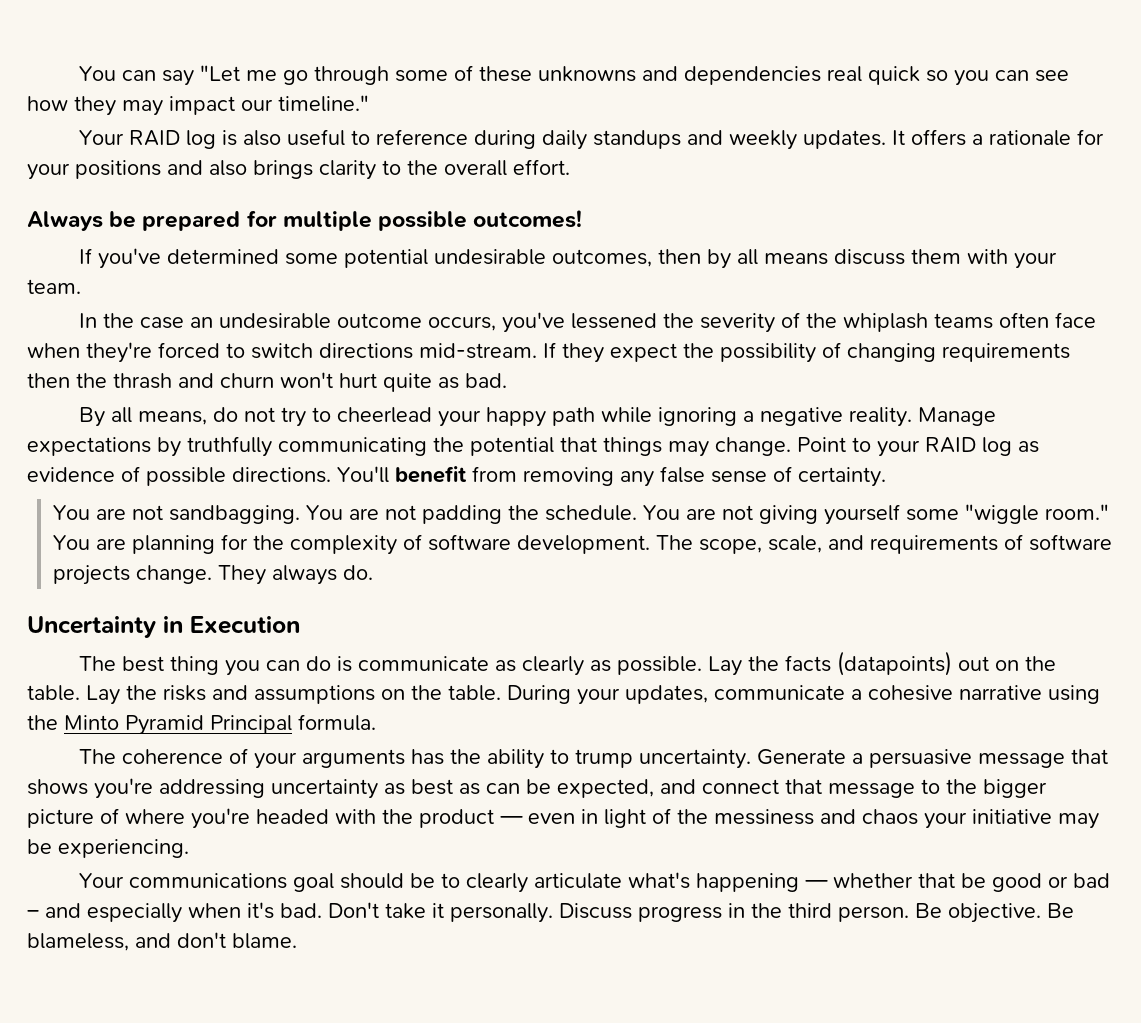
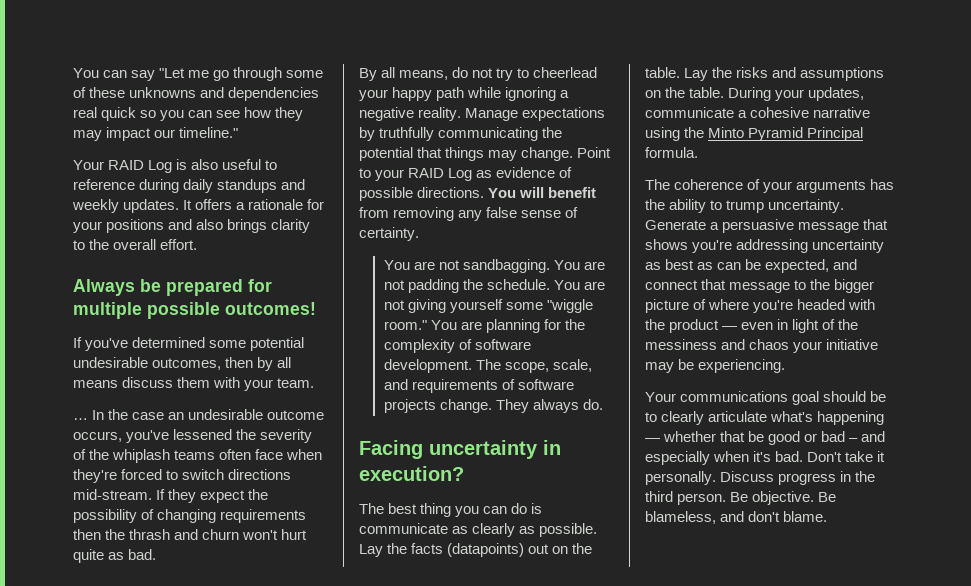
[185,130,216,149] log -> [148,160,173,173] Log
(81, 286) none -> [73,418,88,420] …
[982,437,1012,456] log -> [448,168,473,181] Log
[337,466,389,483] You'll -> [488,187,545,198] You will
[27,616,300,638] Uncertainty in Execution -> [359,440,561,459] [359,466,464,481] Facing uncertainty in execution?

